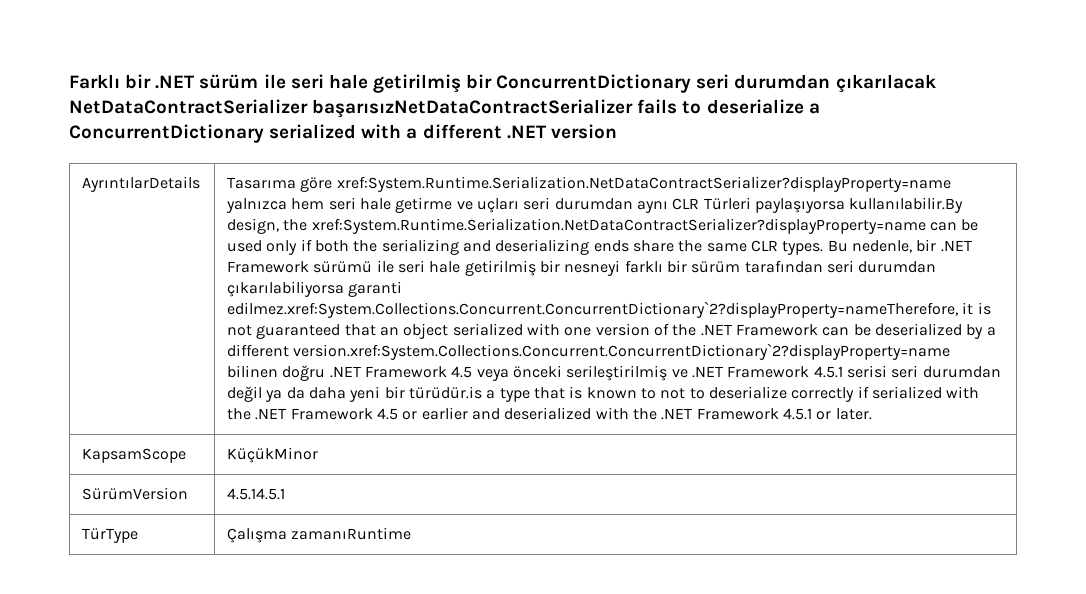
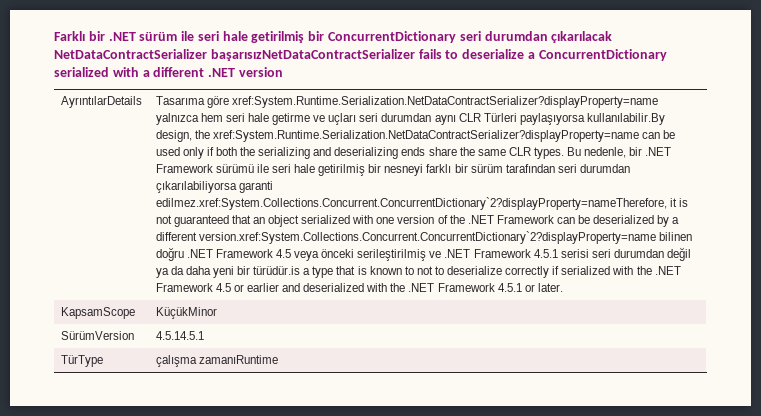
[227,528,288,543] Çalışma -> [155,355,197,367] çalışma

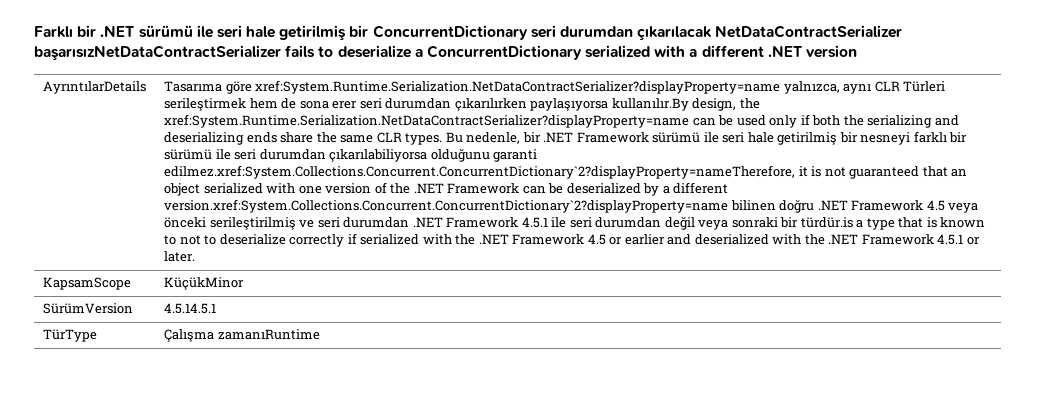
[139,32,178,41] sürüm -> [138,25,193,38] sürümü
[155,113,665,125] yalnızca hem seri hale getirme ve uçları seri durumdan aynı CLR Türleri paylaşıyorsa kullanılabilir.By -> [783,81,946,94] [163,98,689,111] yalnızca, aynı CLR Türleri serileştirmek hem de sona erer seri durumdan çıkarılırken paylaşıyorsa kullanılır.By
[470,164,555,173] sürüm tarafından -> [163,149,231,160] sürümü ile
(237, 187) none -> [430,149,490,162] olduğunu
[444,249,589,258] .NET Framework 4.5.1 serisi -> [317,217,567,228] seri durumdan .NET Framework 4.5.1 ile
[155,266,301,278] ya da daha yeni bir türüdür.is -> [698,217,853,230] veya sonraki bir türdür.is
[155,355,197,367] çalışma -> [163,329,214,342] Çalışma

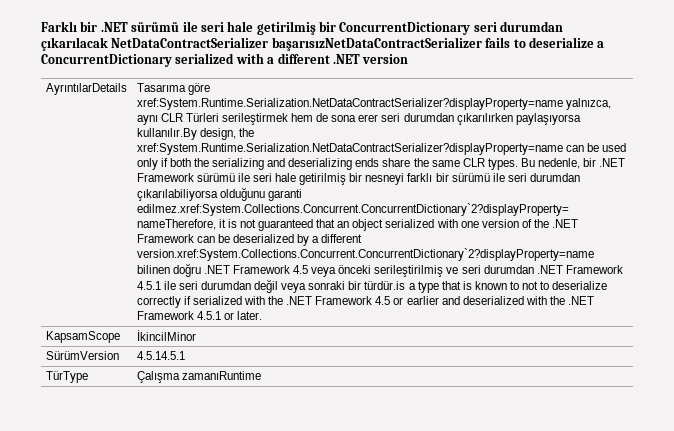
[163,277,244,290] KüçükMinor -> [136,330,196,341] İkincilMinor

